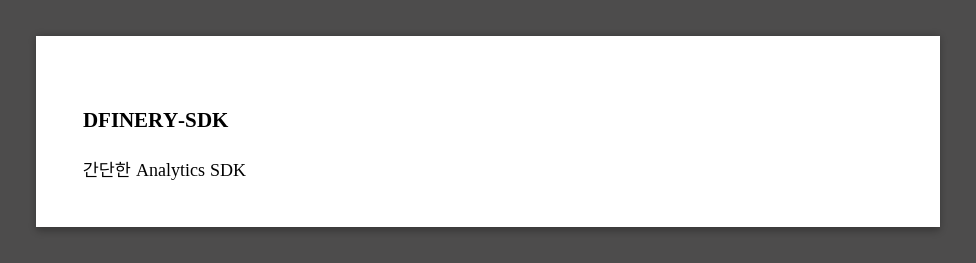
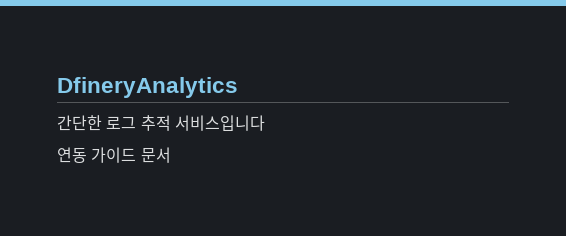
[83,113,229,127] DFINERY-SDK -> [57,77,238,98] DfineryAnalytics
[136,163,246,180] Analytics SDK -> [106,115,265,131] [57,147,171,163] 로그 추적 서비스입니다 // 연동 가이드 문서

